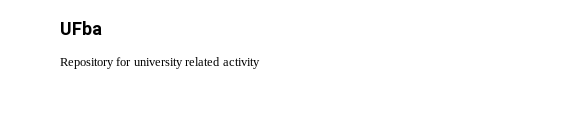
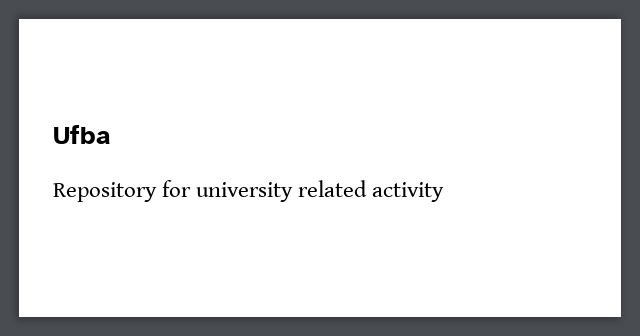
[60,21,102,35] UFba -> [53,125,110,144] Ufba

